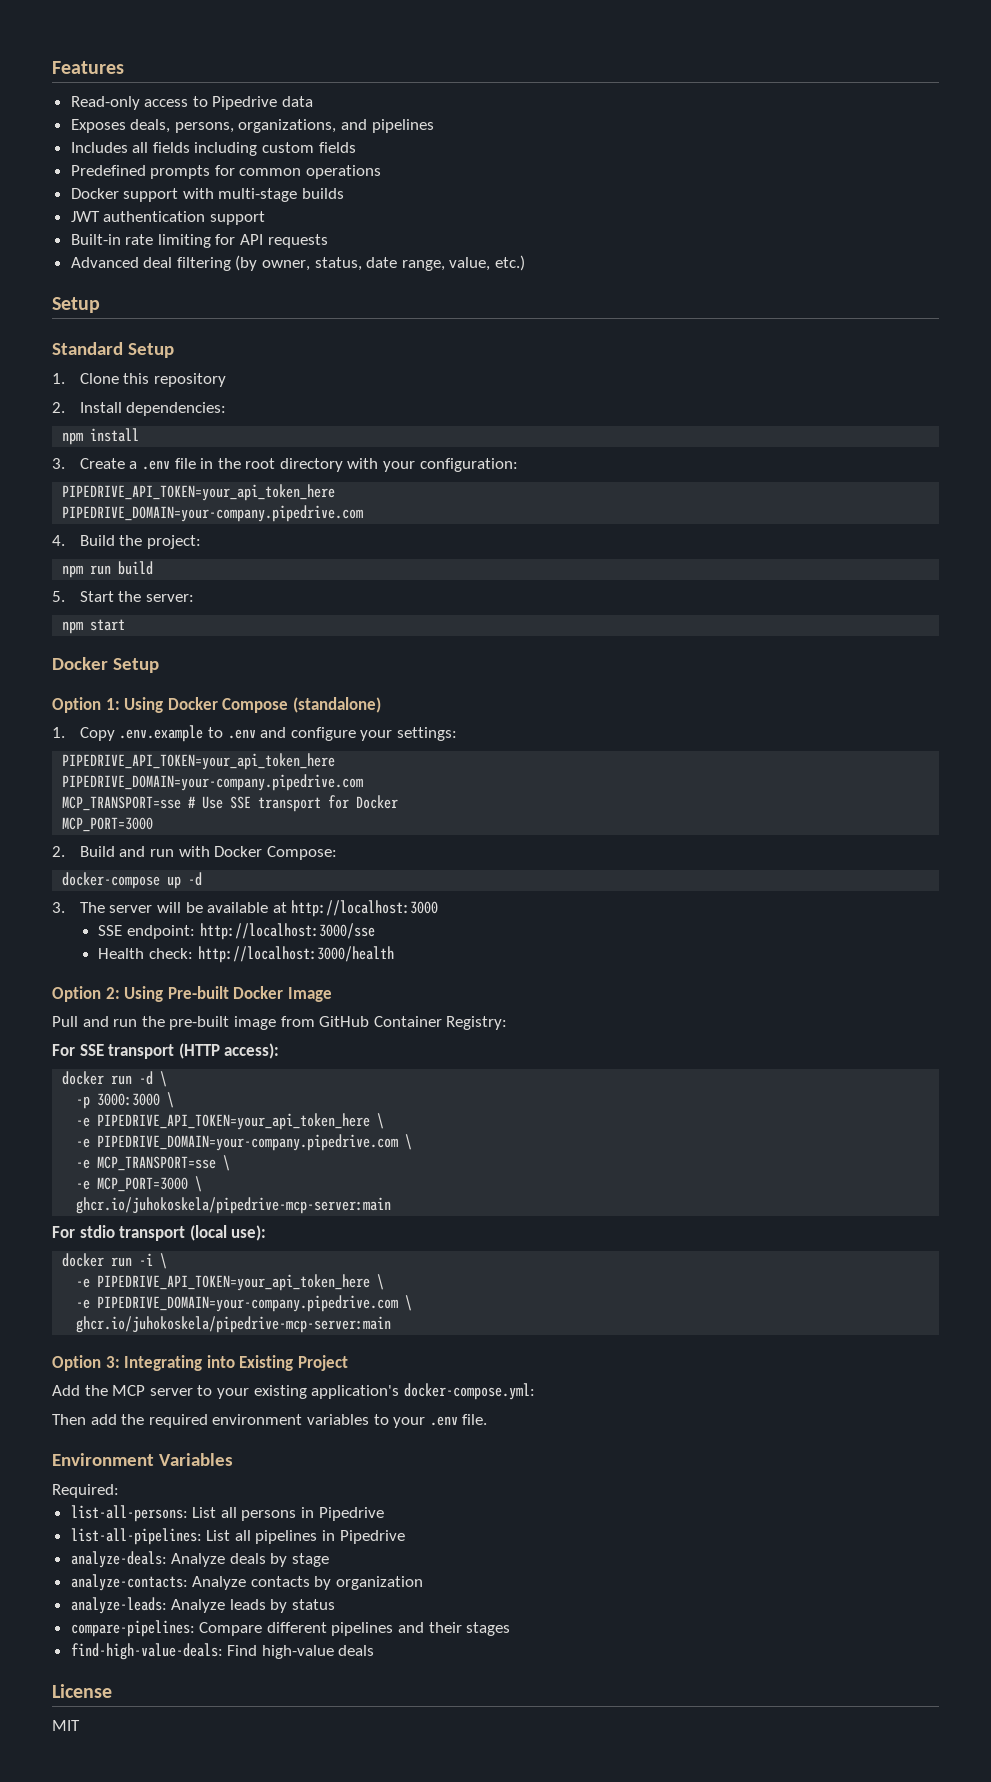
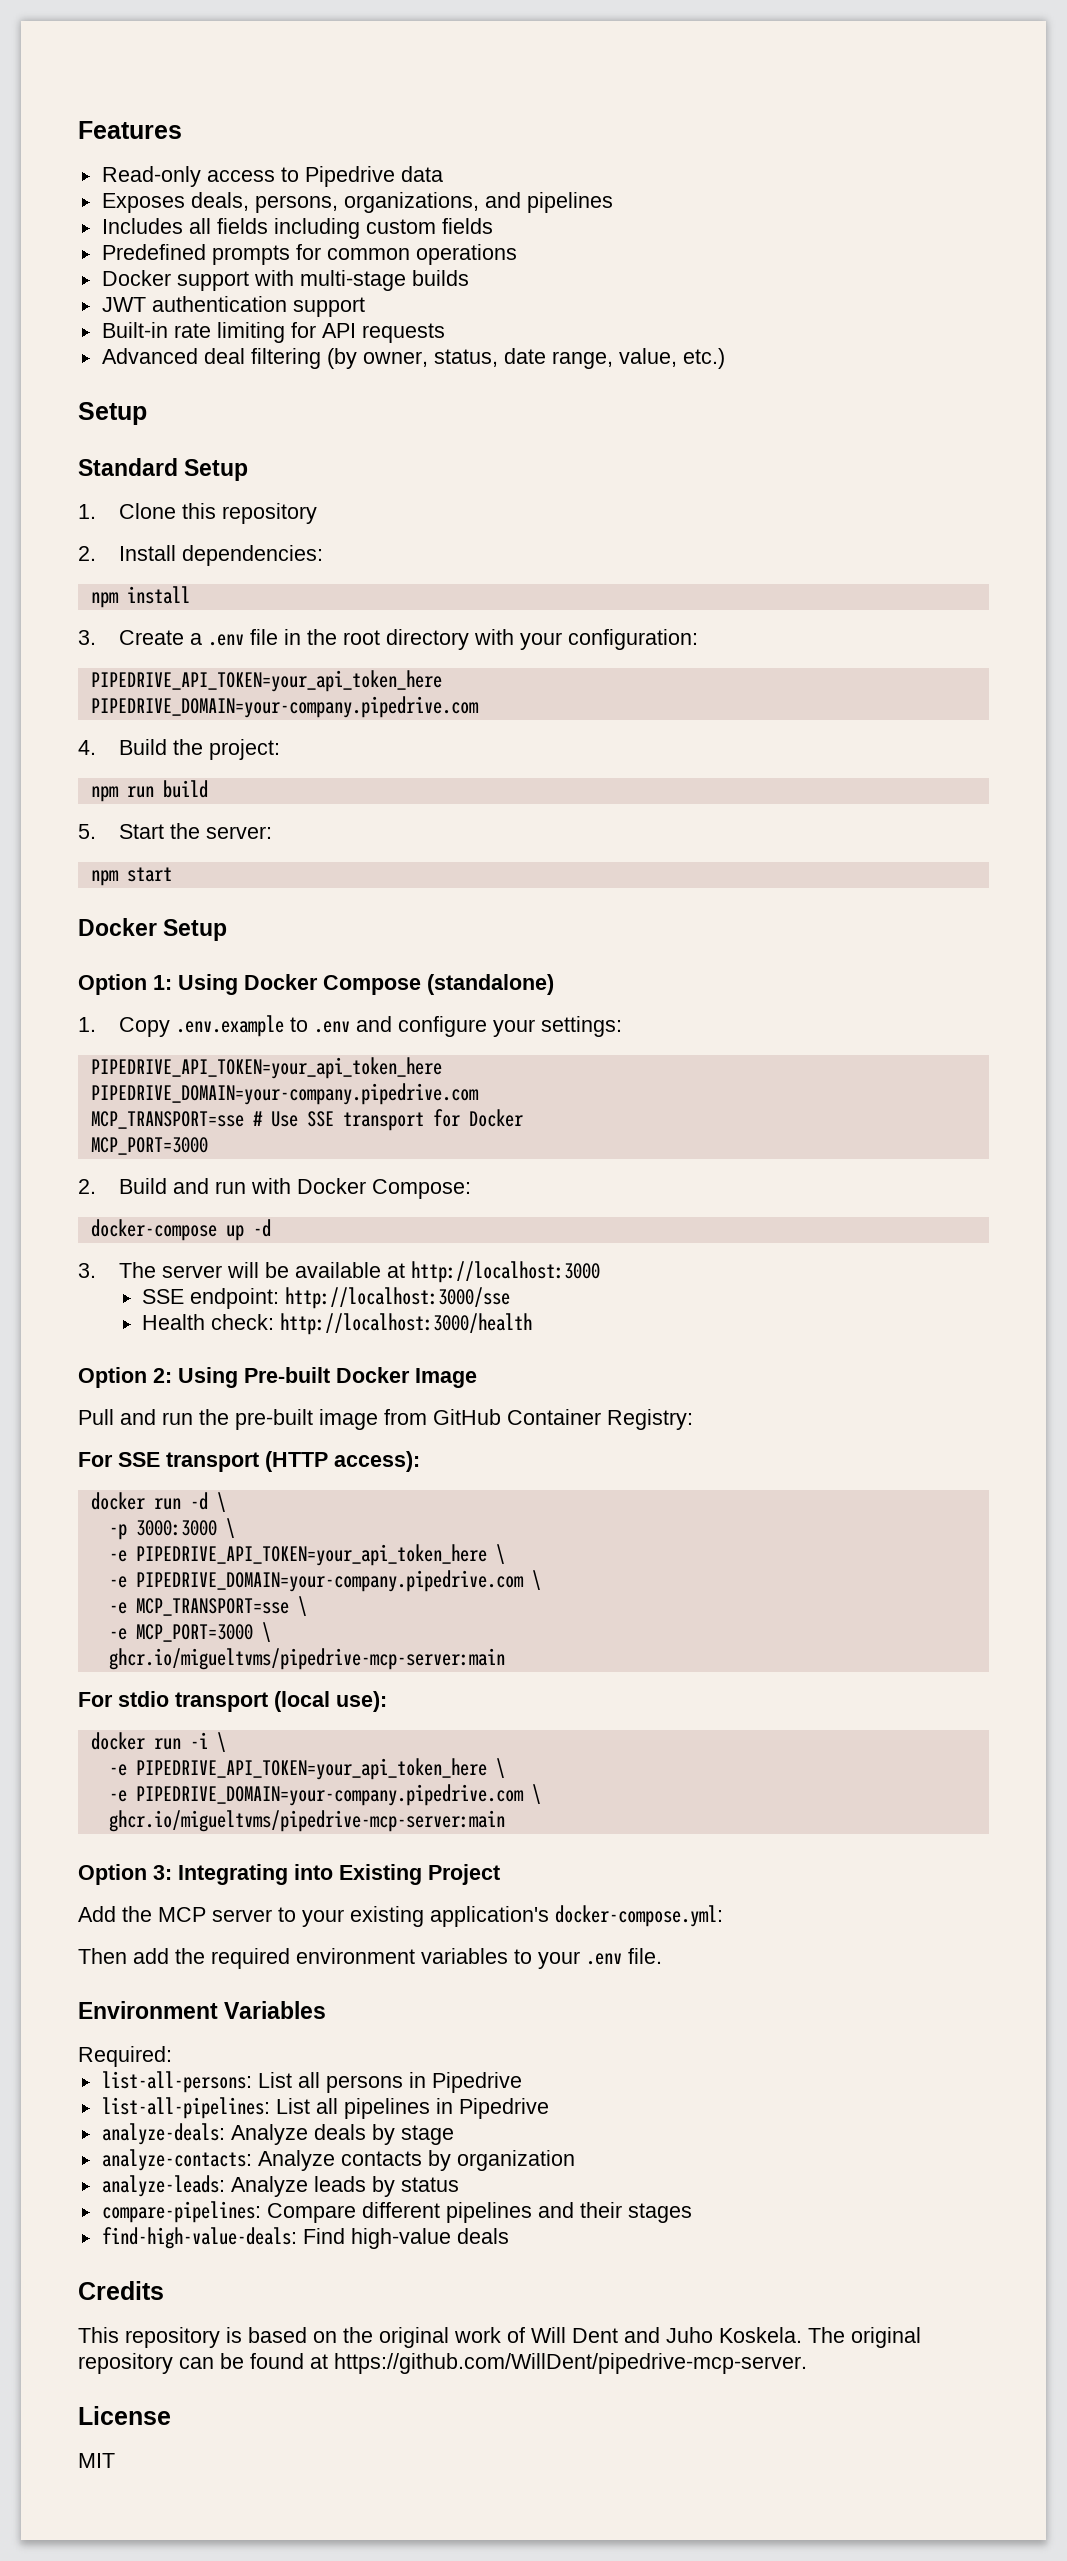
[76,1197,392,1214] ghcr.io/juhokoskela/pipedrive-mcp-server:main -> [108,1648,505,1670] ghcr.io/migueltvms/pipedrive-mcp-server:main
[76,1316,392,1333] ghcr.io/juhokoskela/pipedrive-mcp-server:main -> [108,1810,505,1832] ghcr.io/migueltvms/pipedrive-mcp-server:main
(375, 1650) none -> [78,2281,164,2300] [78,2327,921,2348] [78,2353,807,2374] // Credits // This repository is based on the original work of Will Dent and Juho Koskela. The original repository can be found at https://github.com/WillDent/pipedrive-mcp-server.

